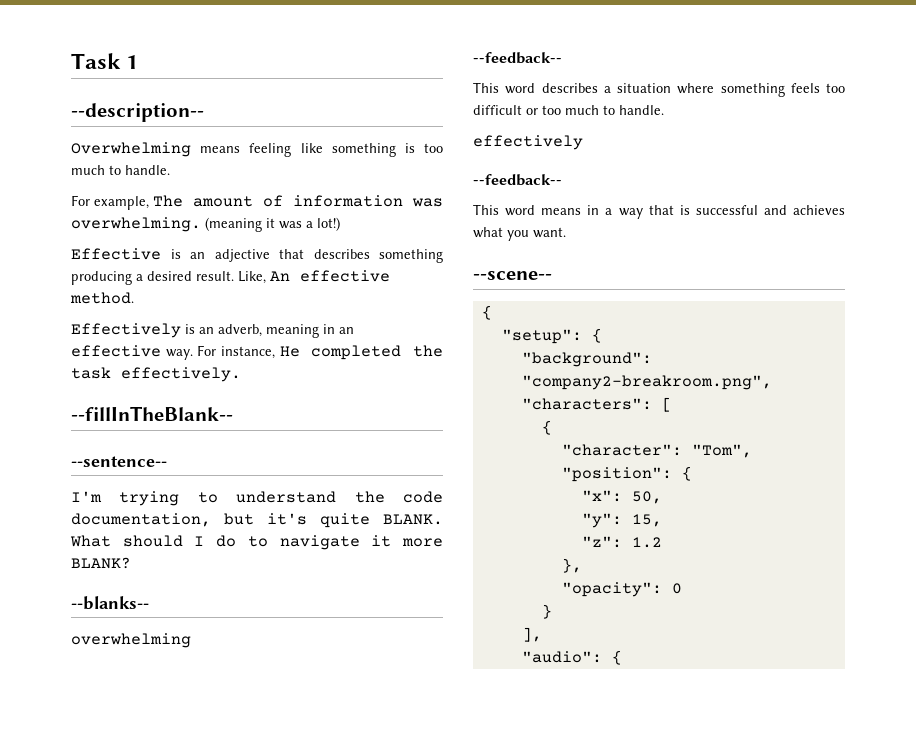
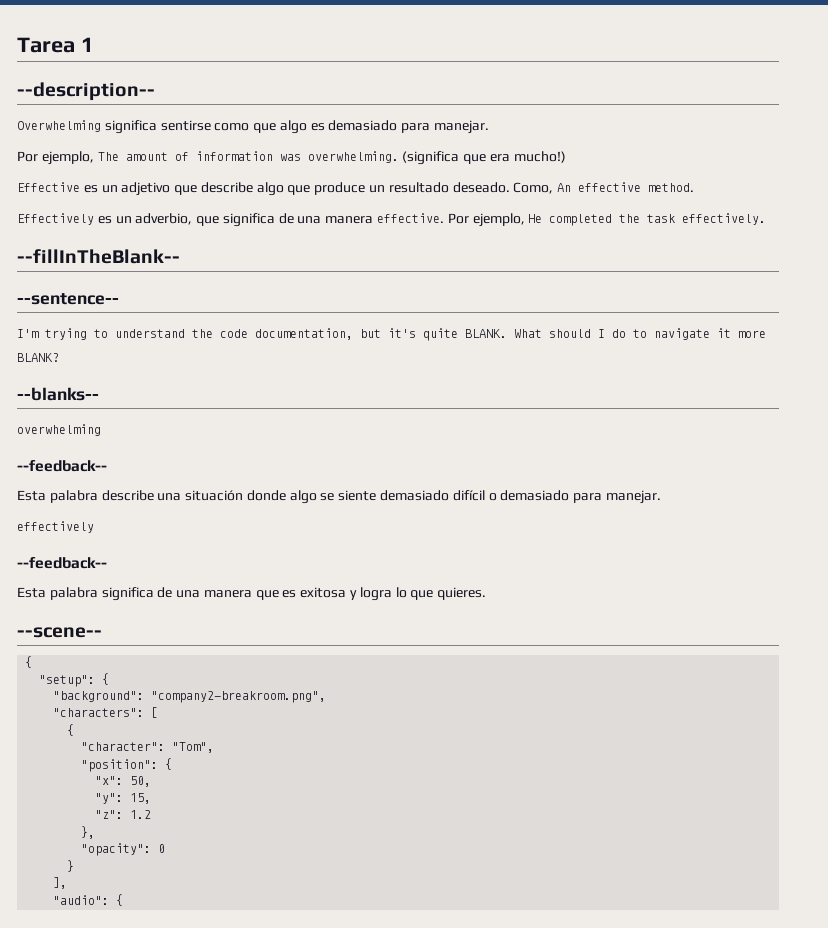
[71,53,121,69] Task -> [17,37,75,53] Tarea
[200,143,443,157] [71,165,170,175] [71,195,149,210] means feeling like something is too much to handle. // For example, -> [104,120,490,134] [17,151,94,165] significa sentirse como que algo es demasiado para manejar. // Por ejemplo,
[205,217,340,232] [71,248,443,263] [71,270,390,285] [70,292,134,304] [71,323,354,338] [71,345,275,360] (meaning it was a lot!) // Effective is an adjective that describes something producing a desired result. Like, An effective method. // Effectively is an adverb, meaning in an effective way. For instance, -> [402,151,566,165] [17,182,695,196] [17,213,525,227] (significa que era mucho!) // Effective es un adjetivo que describe algo que produce un resultado deseado. Como, An effective method. // Effectively es un adverbio, que significa de una manera effective. Por ejemplo,
[473,82,845,97] [473,105,664,115] [473,135,583,150] [473,174,562,186] [473,204,845,219] [473,227,566,241] This word describes a situation where something feels too difficult or too much to handle. // effectively // --feedback-- // This word means in a way that is successful and achieves what you want. -> [17,490,661,504] [17,521,94,533] [17,557,107,569] [17,587,487,601] Esta palabra describe una situación donde algo se siente demasiado difícil o demasiado para manejar. // effectively // --feedback-- // Esta palabra significa de una manera que es exitosa y logra lo que quieres.

